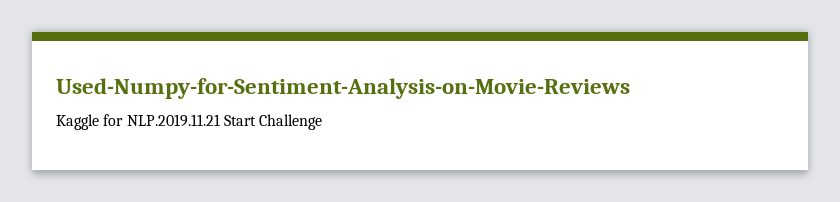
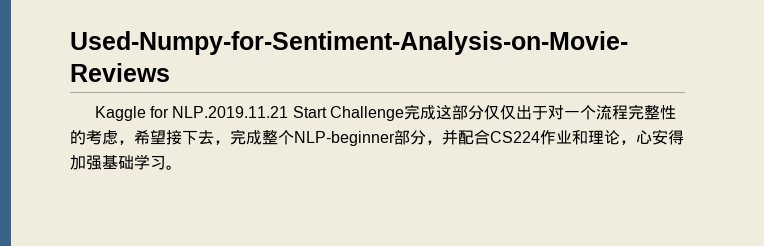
(323, 122) none -> [403,104,676,120] [70,129,684,146] [70,154,182,170] 完成这部分仅仅出于对一个流程完整性的考虑，希望接下去，完成整个NLP-beginner部分，并配合CS224作业和理论，心安得加强基础学习。

